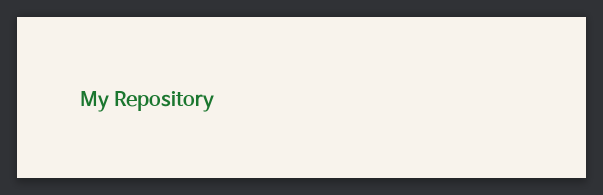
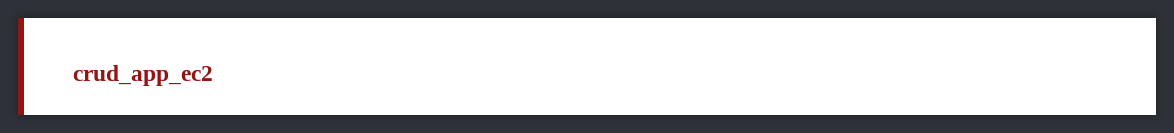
[80,91,215,112] My Repository -> [73,65,213,86] crud_app_ec2

